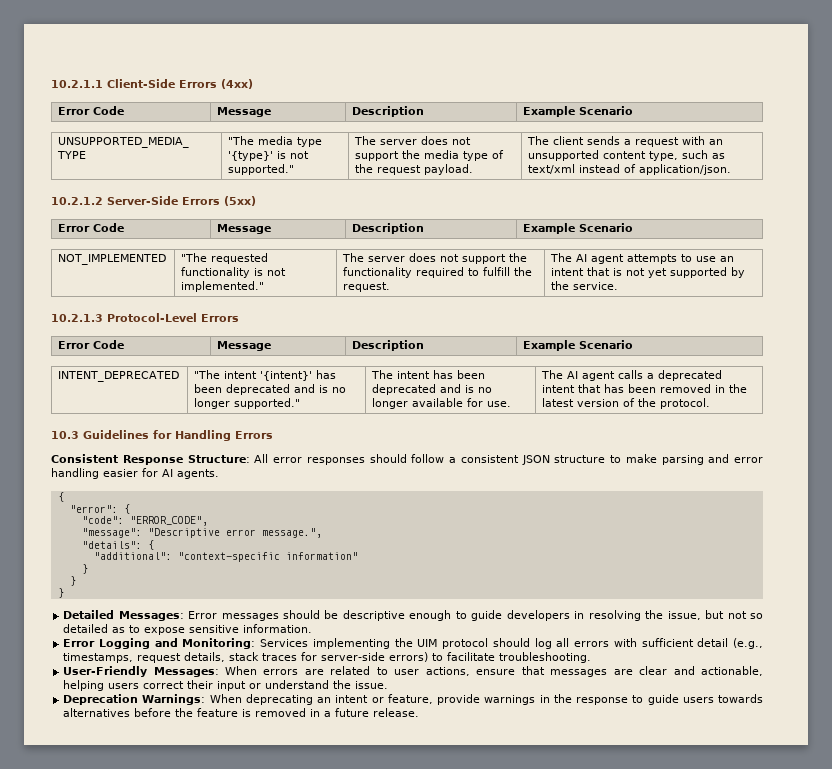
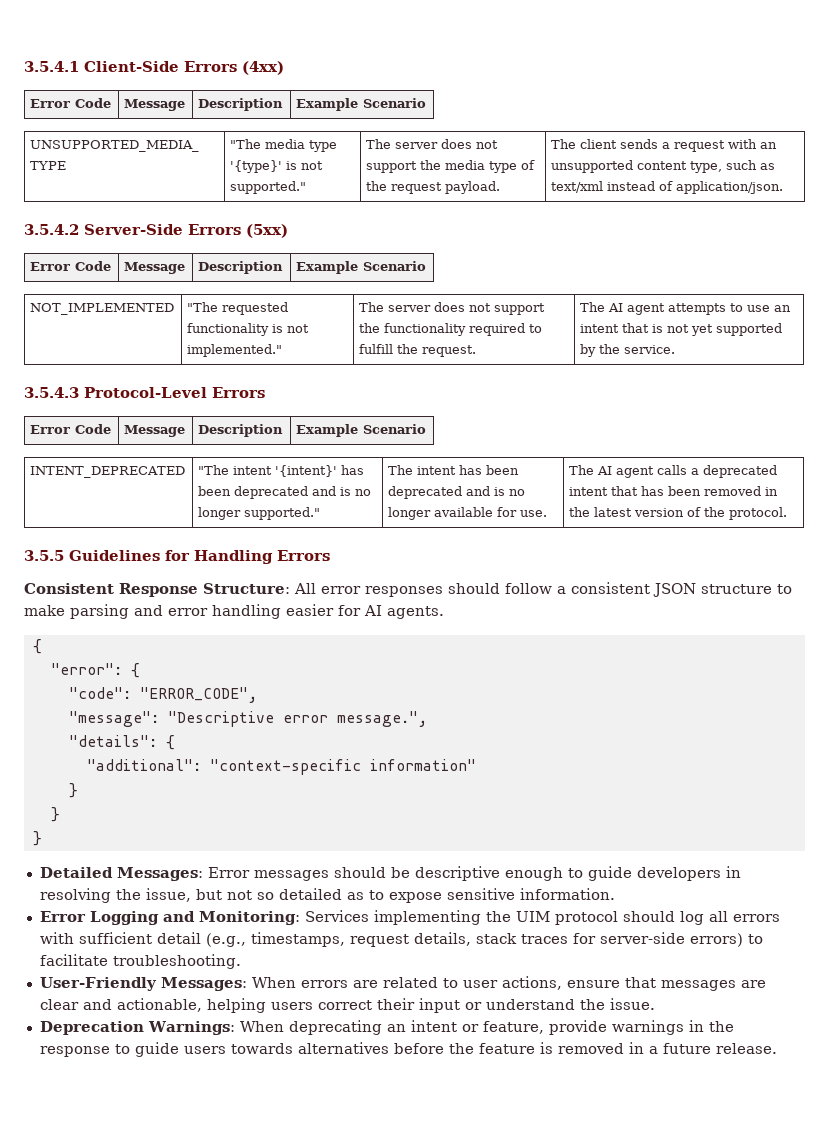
[51,80,103,88] 10.2.1.1 -> [24,61,79,72] 3.5.4.1
[51,197,103,205] 10.2.1.2 -> [24,224,79,235] 3.5.4.2
[51,314,103,322] 10.2.1.3 -> [24,387,79,398] 3.5.4.3
[51,431,79,439] 10.3 -> [24,550,64,561] 3.5.5

